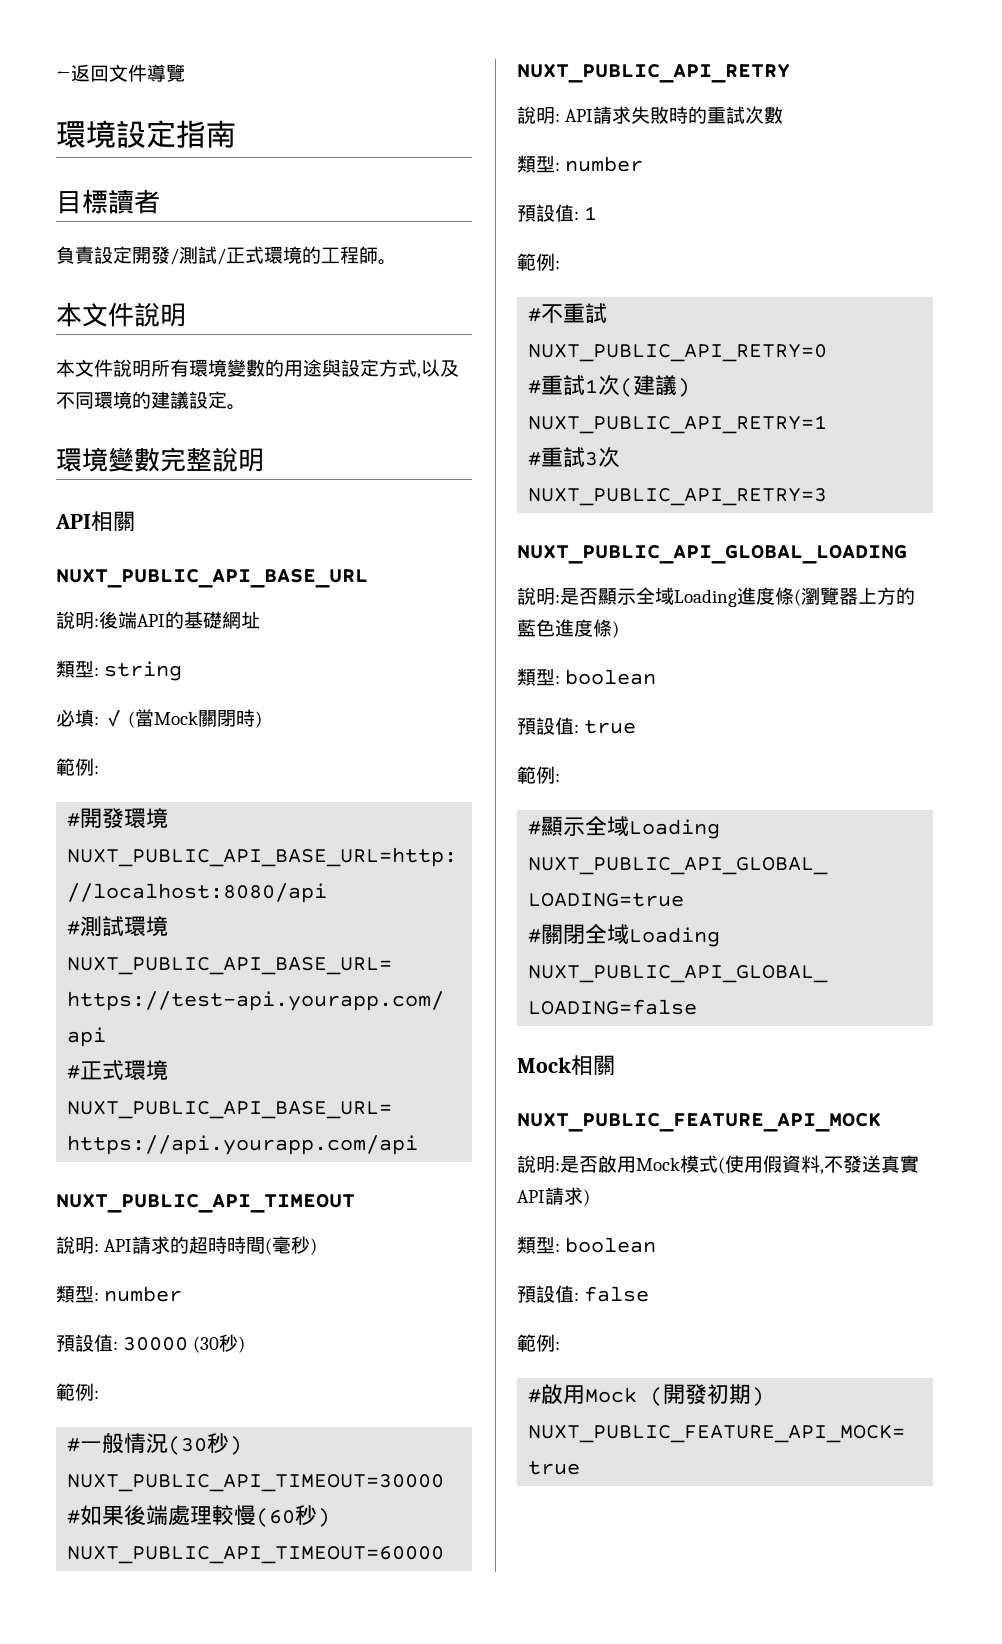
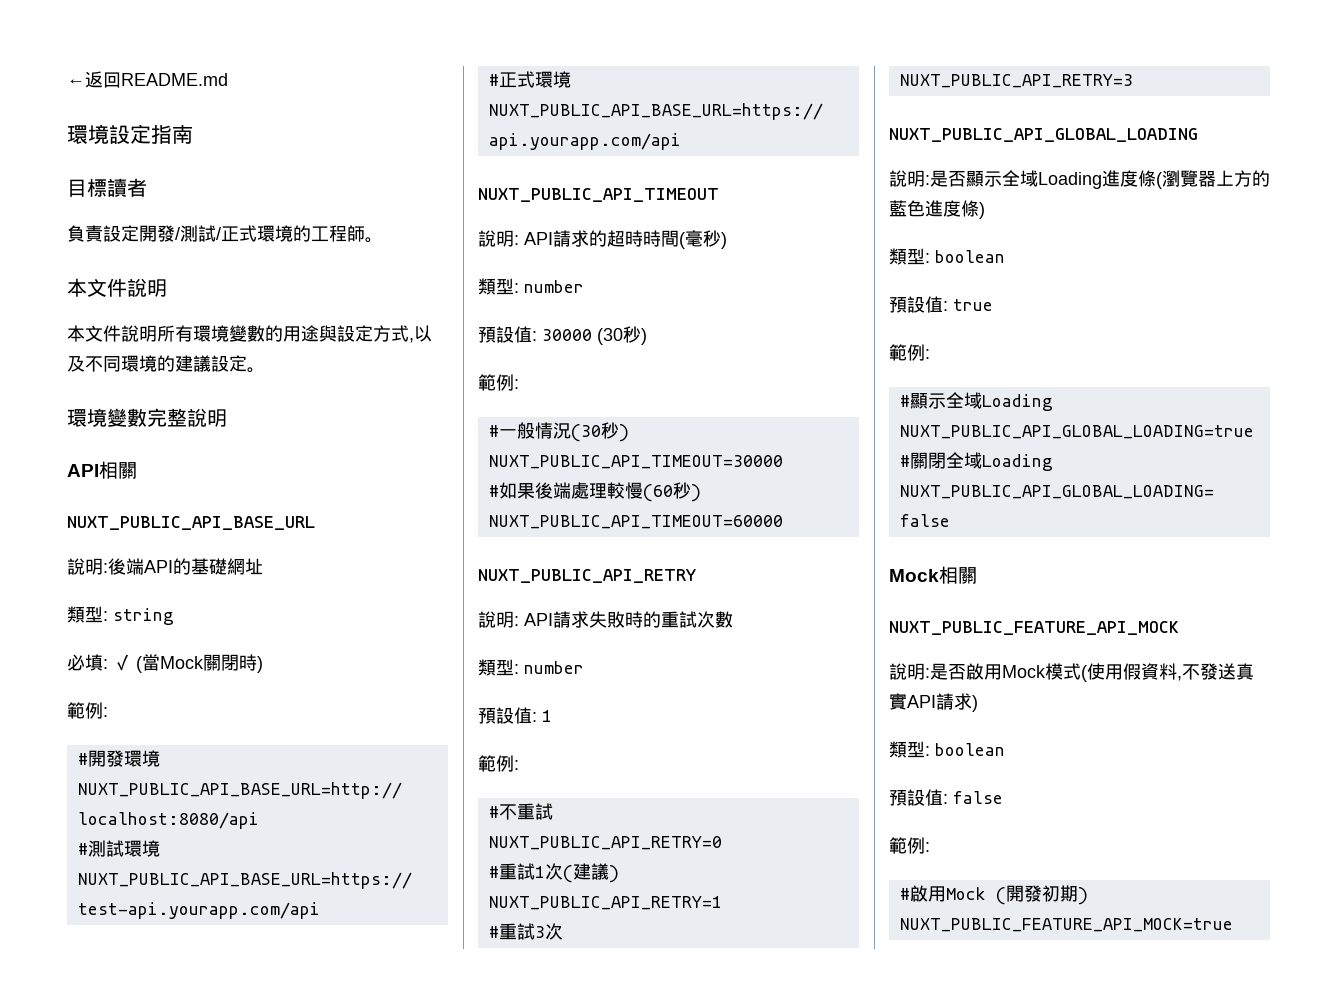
[109,64,185,82] 文件導覽 -> [121,73,228,86] README.md

